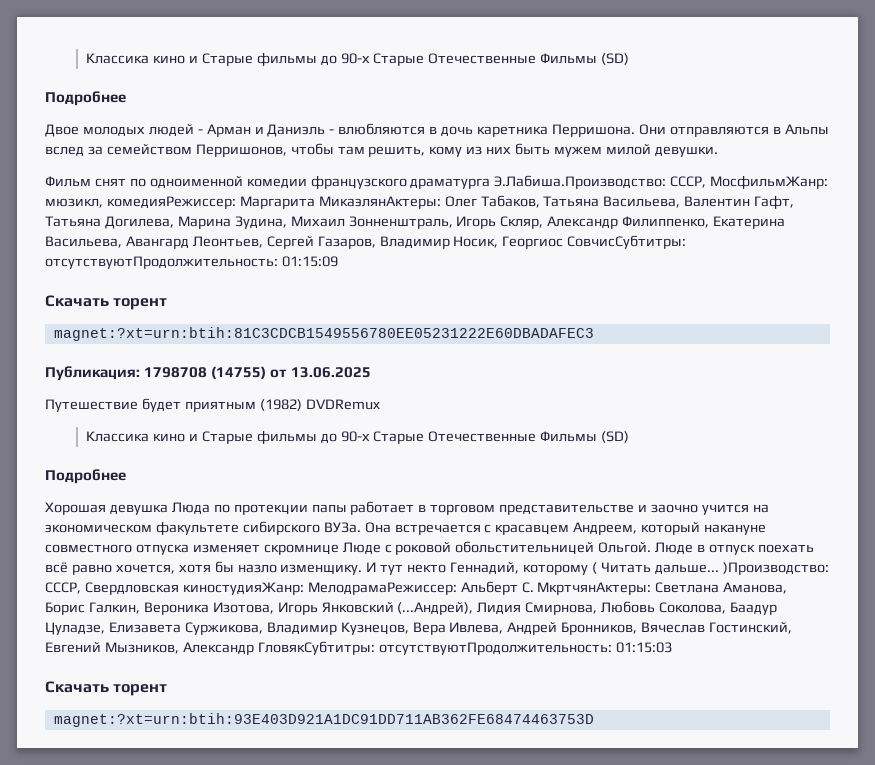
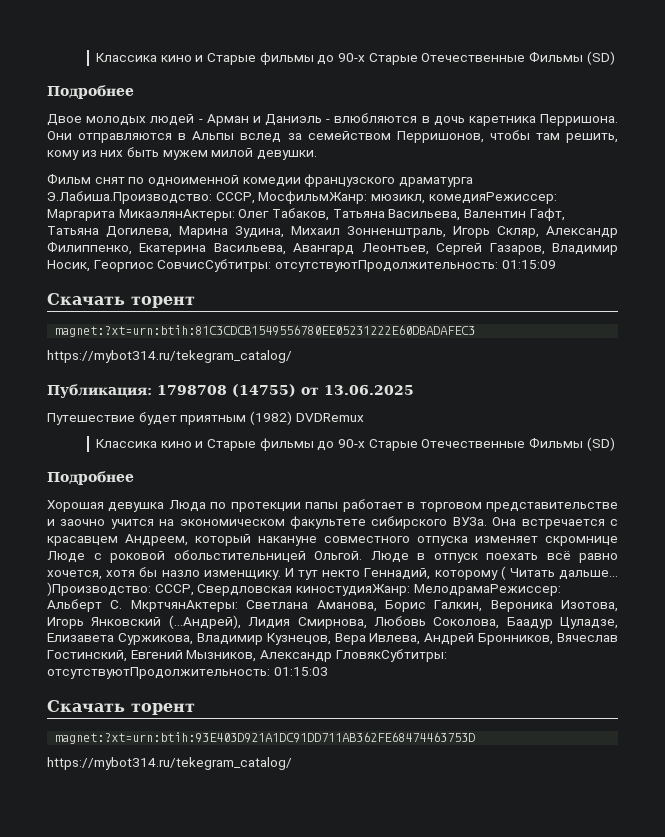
(594, 334) none -> [47,350,292,363] // https://mybot314.ru/tekegram_catalog/
(594, 720) none -> [47,757,292,770] // https://mybot314.ru/tekegram_catalog/

